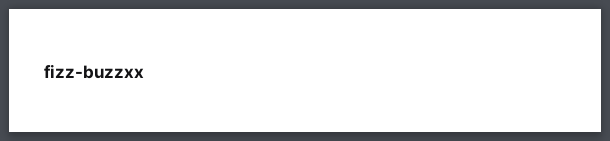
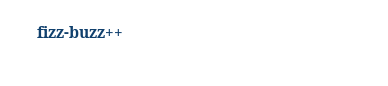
[44,64,144,79] fizz-buzzxx -> [37,26,123,38] fizz-buzz++

